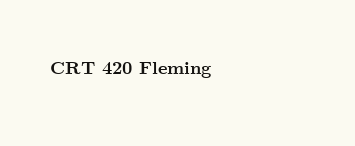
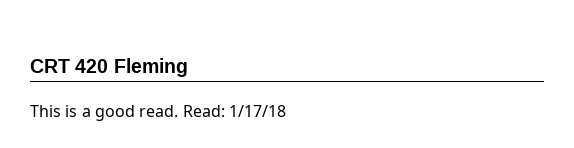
(212, 70) none -> [30,105,286,121] // This is a good read. Read: 1/17/18

